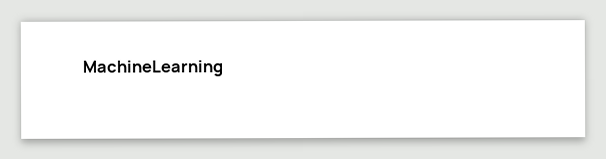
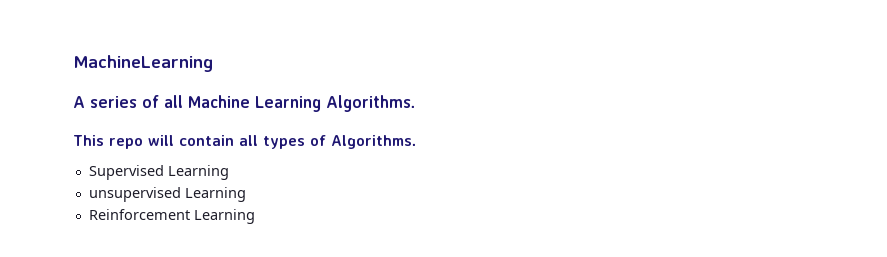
(223, 68) none -> [73,95,416,112] [73,135,416,149] [88,165,229,180] [88,187,246,202] [88,209,255,224] // A series of all Machine Learning Algorithms. // This repo will contain all types of Algorithms. // Supervised Learning // unsupervised Learning // Reinforcement Learning

